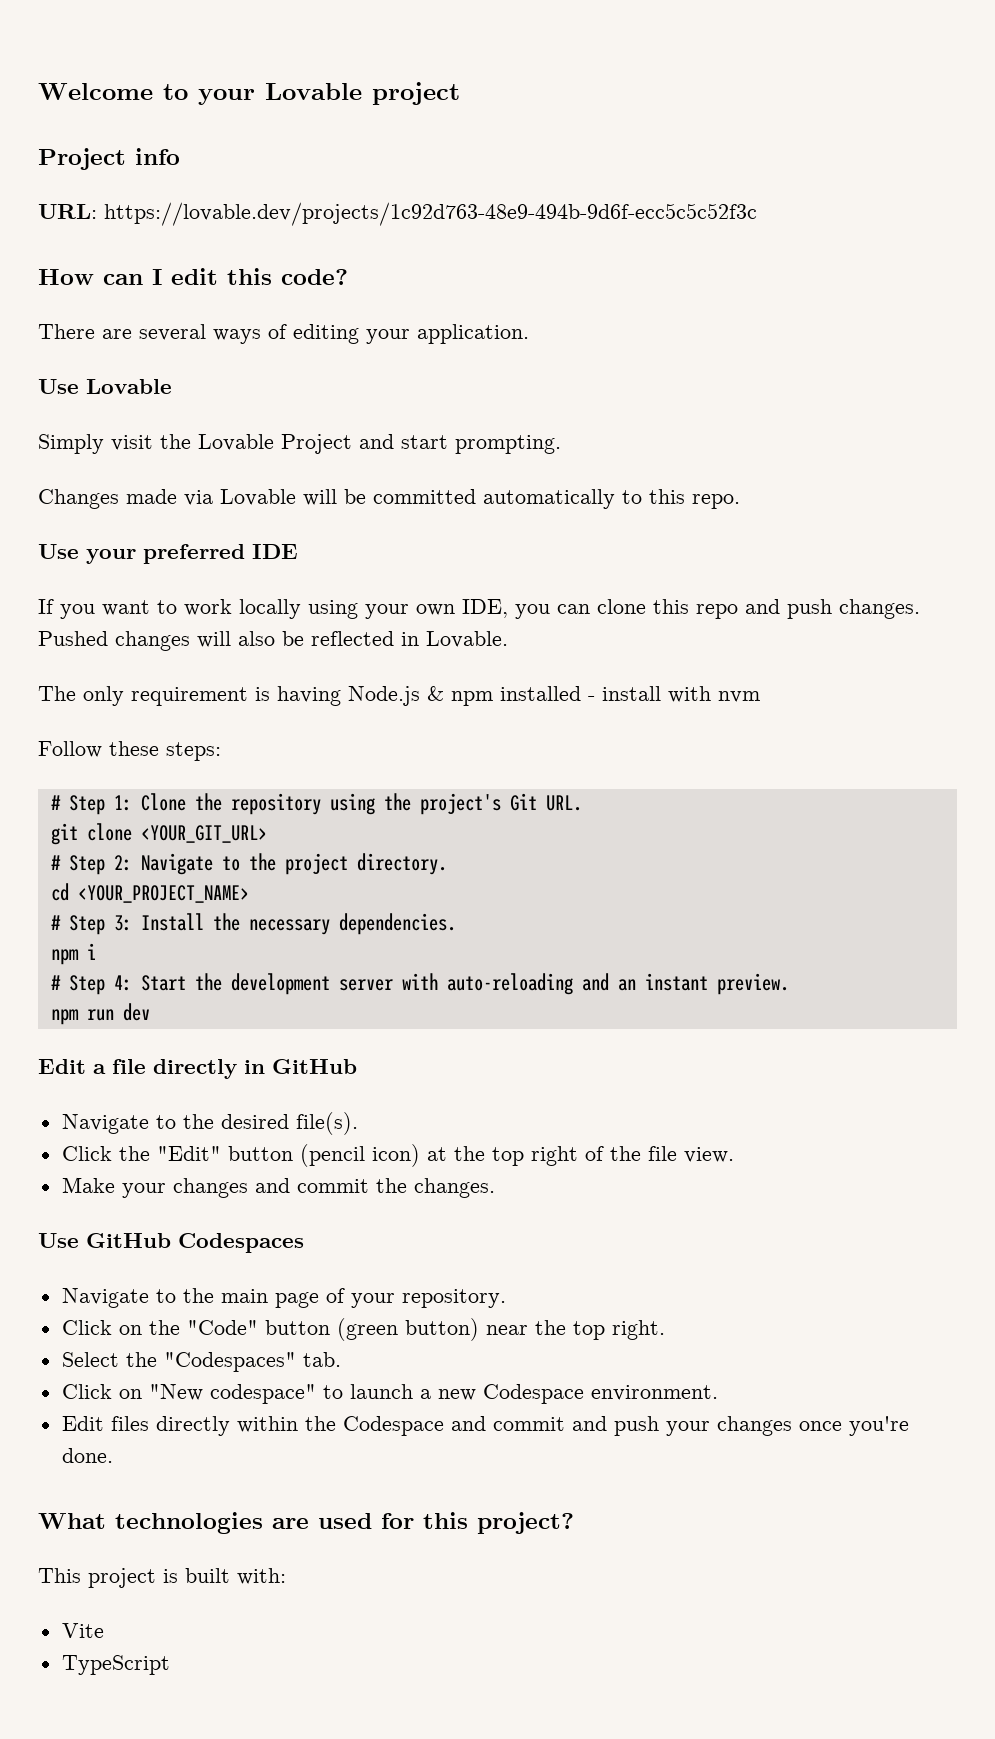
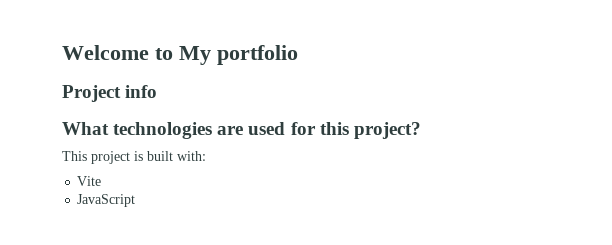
[198,82,460,105] your Lovable project -> [179,45,298,65] My portfolio
[38,202,757,226] [38,268,348,285] [38,324,529,344] [38,379,172,394] [38,434,561,454] [38,489,740,509] [38,544,298,564] [38,599,920,619] [38,631,508,651] [38,686,760,706] [38,741,221,761] [50,793,582,815] [50,823,267,845] [50,853,447,875] [50,883,249,903] [50,913,456,935] [50,943,96,965] [50,973,789,995] [50,1003,150,1025] [38,1059,357,1079] [61,1112,358,1135] [61,1144,734,1167] [61,1177,495,1198] [38,1233,304,1253] [61,1288,506,1308] [61,1318,665,1341] [61,1352,341,1372] [61,1384,718,1404] [61,1416,909,1436] [61,1448,113,1463] // URL: https://lovable.dev/projects/1c92d763-48e9-494b-9d6f-ecc5c5c52f3c // How can I edit this code? // There are several ways of editing your application. // Use Lovable // Simply visit the Lovable Project and start prompting. // Changes made via Lovable will be committed automatically to this repo. // Use your preferred IDE // If you want to work locally using your own IDE, you can clone this repo and push changes. Pushed changes will also be reflected in Lovable. // The only requirement is having Node.js & npm installed - install with nvm // Follow these steps: // # Step 1: Clone the repository using the project's Git URL. // git clone <YOUR_GIT_URL> // # Step 2: Navigate to the project directory. // cd <YOUR_PROJECT_NAME> // # Step 3: Install the necessary dependencies. // npm i // # Step 4: Start the development server with auto-reloading and an instant preview. // npm run dev // Edit a file directly in GitHub // Navigate to the desired file(s). // Click the "Edit" button (pencil icon) at the top right of the file view. // Make your changes and commit the changes. // Use GitHub Codespaces // Navigate to the main page of your repository. // Click on the "Code" button (green button) near the top right. // Select the "Codespaces" tab. // Click on "New codespace" to launch a new Codespace environment. // Edit files directly within the Codespace and commit and push your changes once you're done. -> (158, 91) none
[61,1655,170,1675] TypeScript -> [77,194,136,207] JavaScript

